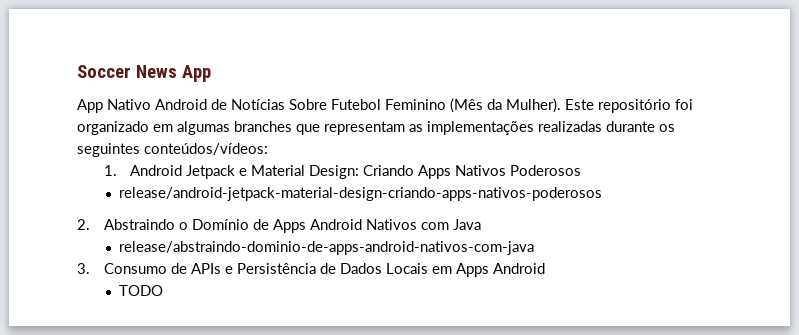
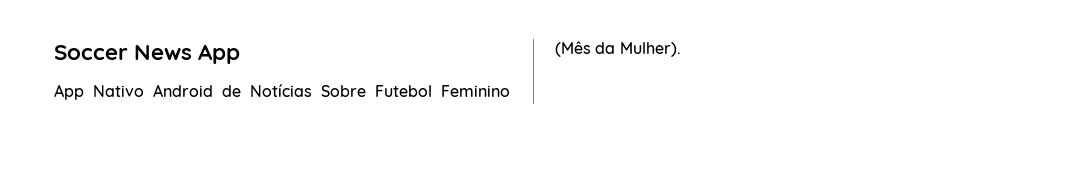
[565,99,693,113] [77,121,675,135] [77,143,268,157] [103,165,582,179] [119,187,603,201] [77,219,481,233] [119,241,535,255] [77,263,545,277] [119,285,164,296] Este repositório foi organizado em algumas branches que representam as implementações realizadas durante os seguintes conteúdos/vídeos: // 1. Android Jetpack e Material Design: Criando Apps Nativos Poderosos // release/android-jetpack-material-design-criando-apps-nativos-poderosos // 2. Abstraindo o Domínio de Apps Android Nativos com Java // release/abstraindo-dominio-de-apps-android-nativos-com-java // 3. Consumo de APIs e Persistência de Dados Locais em Apps Android // TODO -> (681, 49) none

